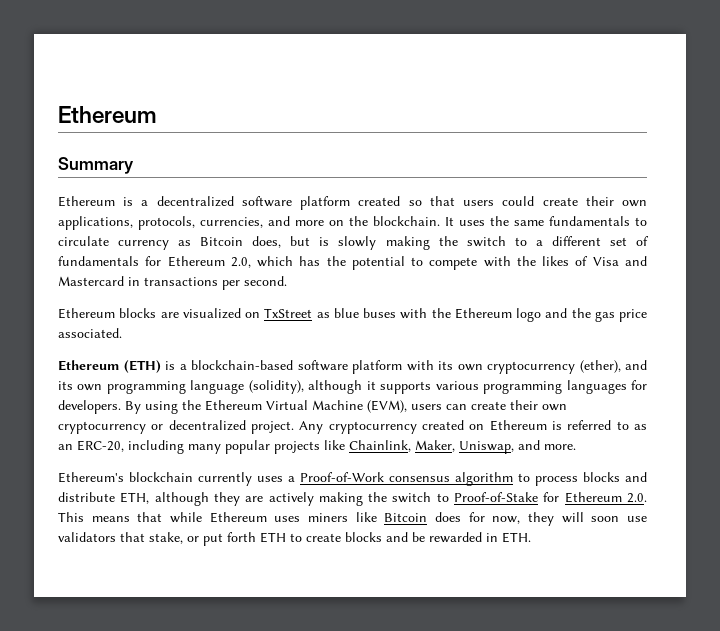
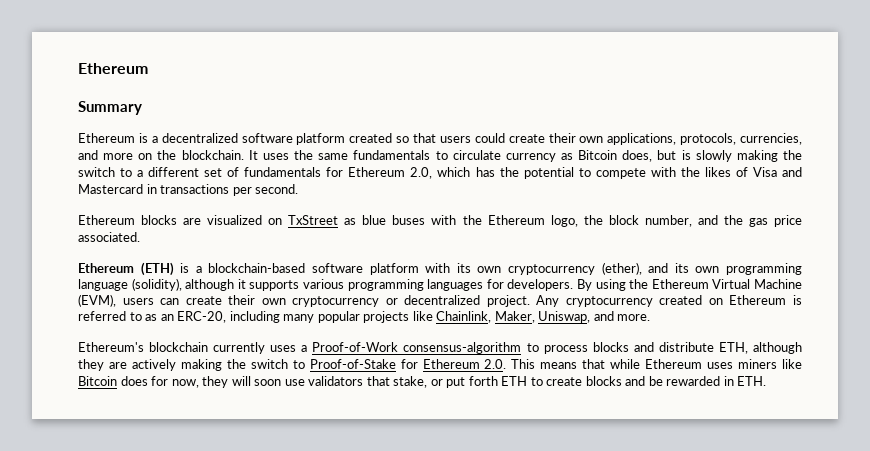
[516,308,541,322] logo -> [550,215,692,227] logo, the block number,
[389,472,513,486] consensus algorithm -> [403,342,522,354] consensus-algorithm

